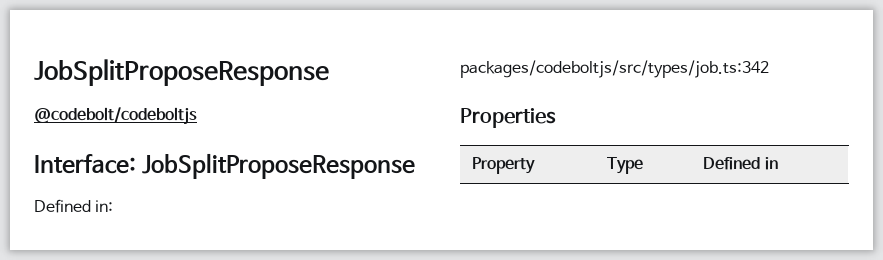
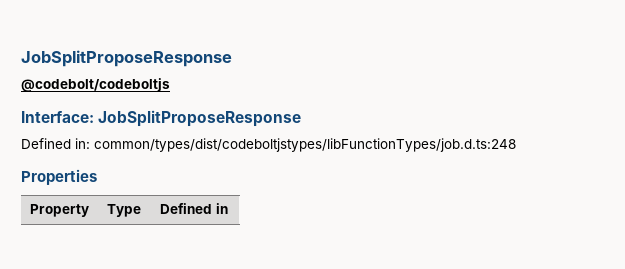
[460,60,769,78] packages/codeboltjs/src/types/job.ts:342 -> [94,138,516,152] common/types/dist/codeboltjstypes/libFunctionTypes/job.d.ts:248

